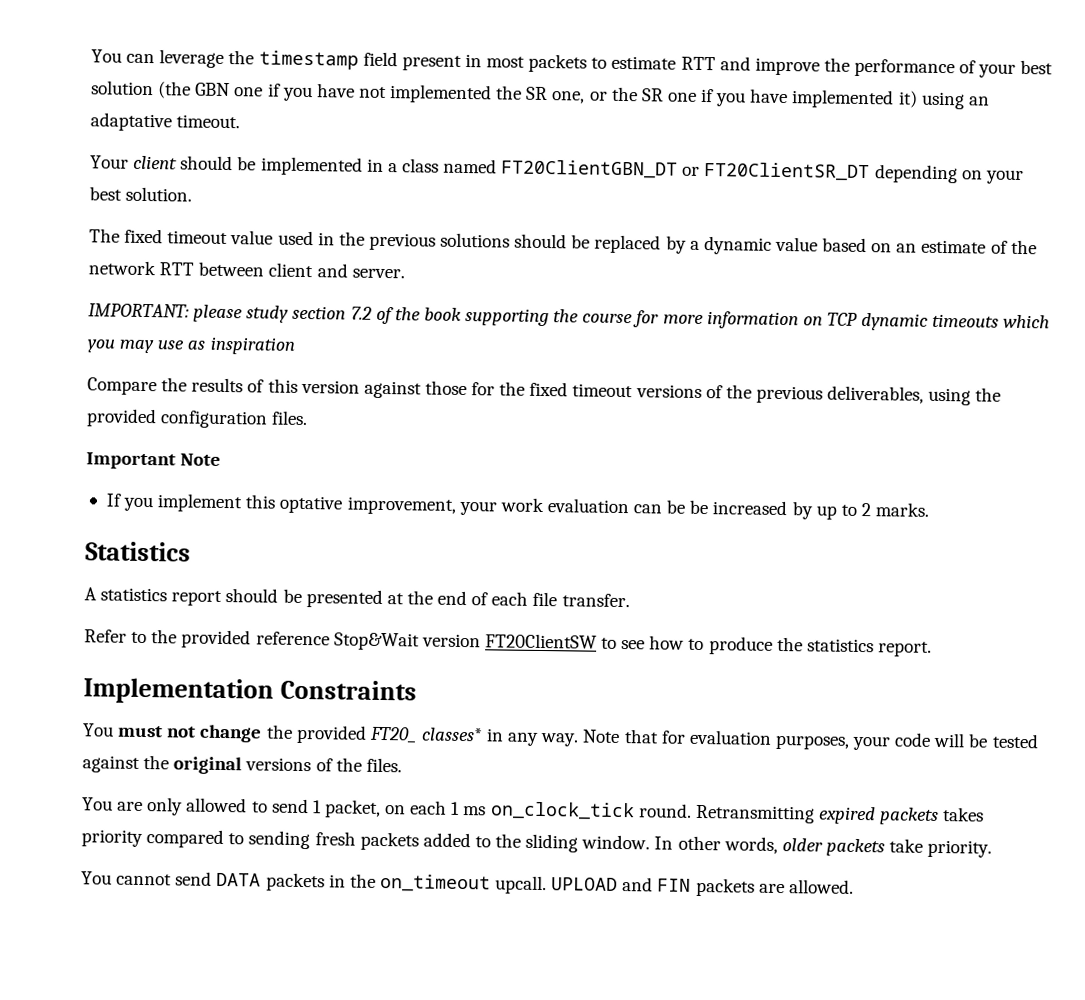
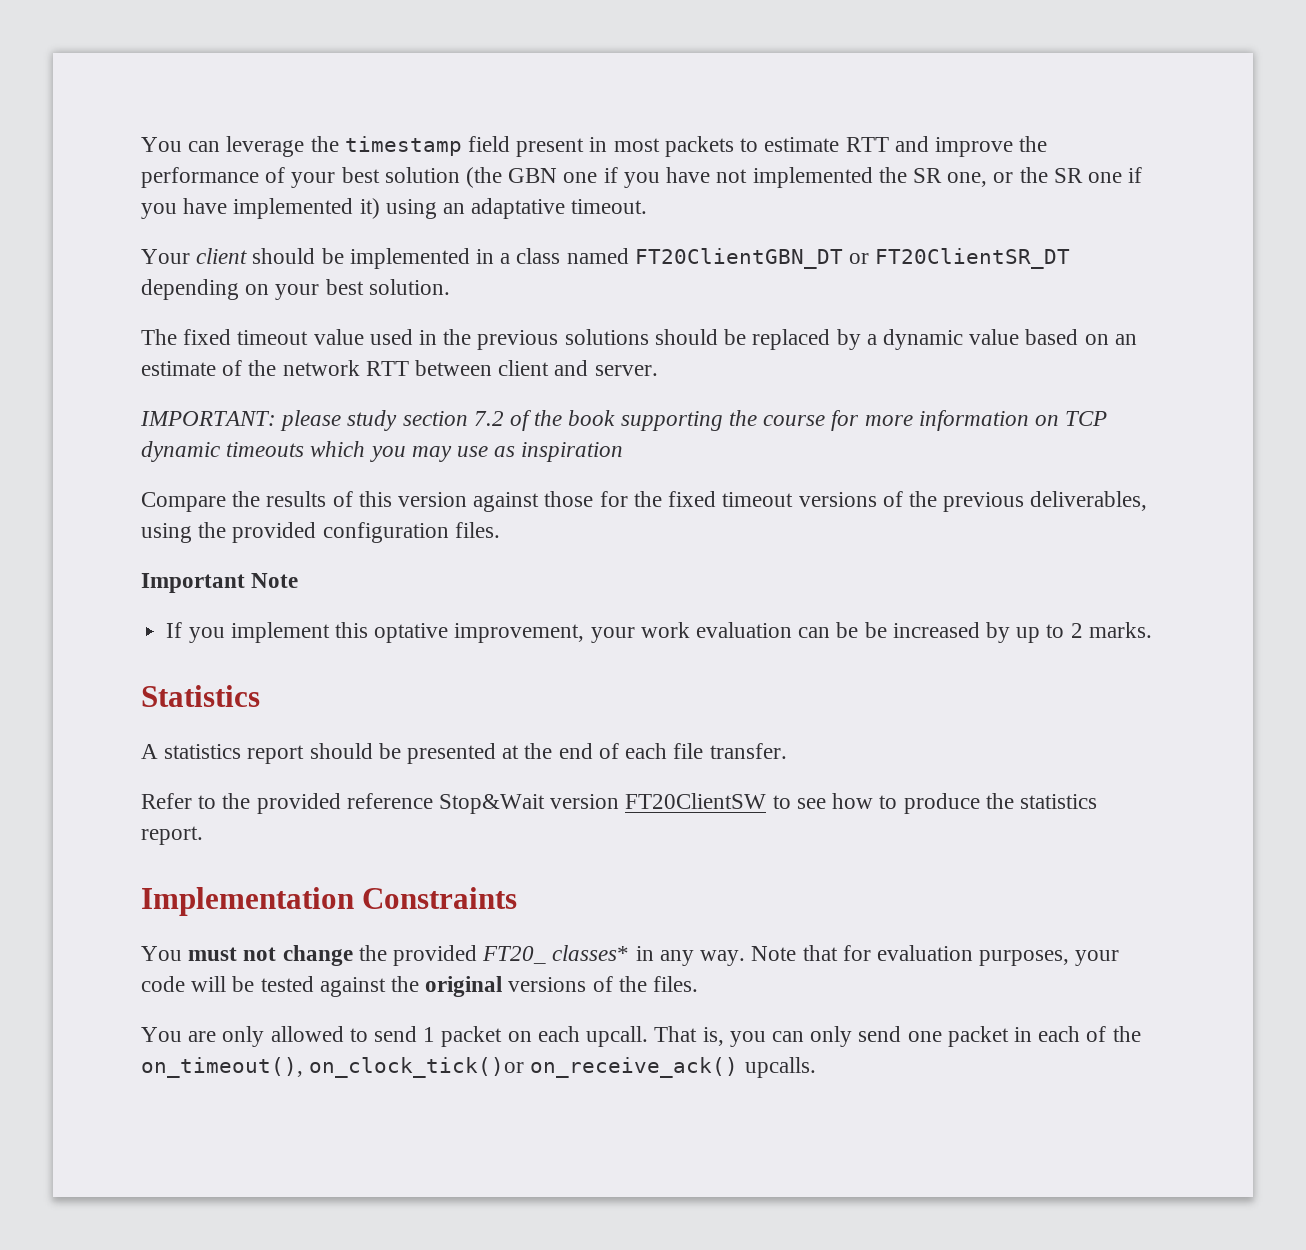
[323,799,381,818] packet, -> [441,1026,503,1047] packet
[451,801,985,826] [81,829,993,858] [81,871,854,897] 1 ms on_clock_tick round. Retransmitting expired packets takes priority compared to sending fresh packets added to the sliding window. In other words, older packets take priority. // You cannot send DATA packets in the on_timeout upcall. UPLOAD and FIN packets are allowed. -> [586,1026,1141,1047] [141,1057,816,1078] upcall. That is, you can only send one packet in each of the on_timeout(), on_clock_tick()or on_receive_ack() upcalls.

